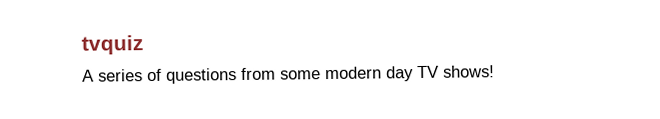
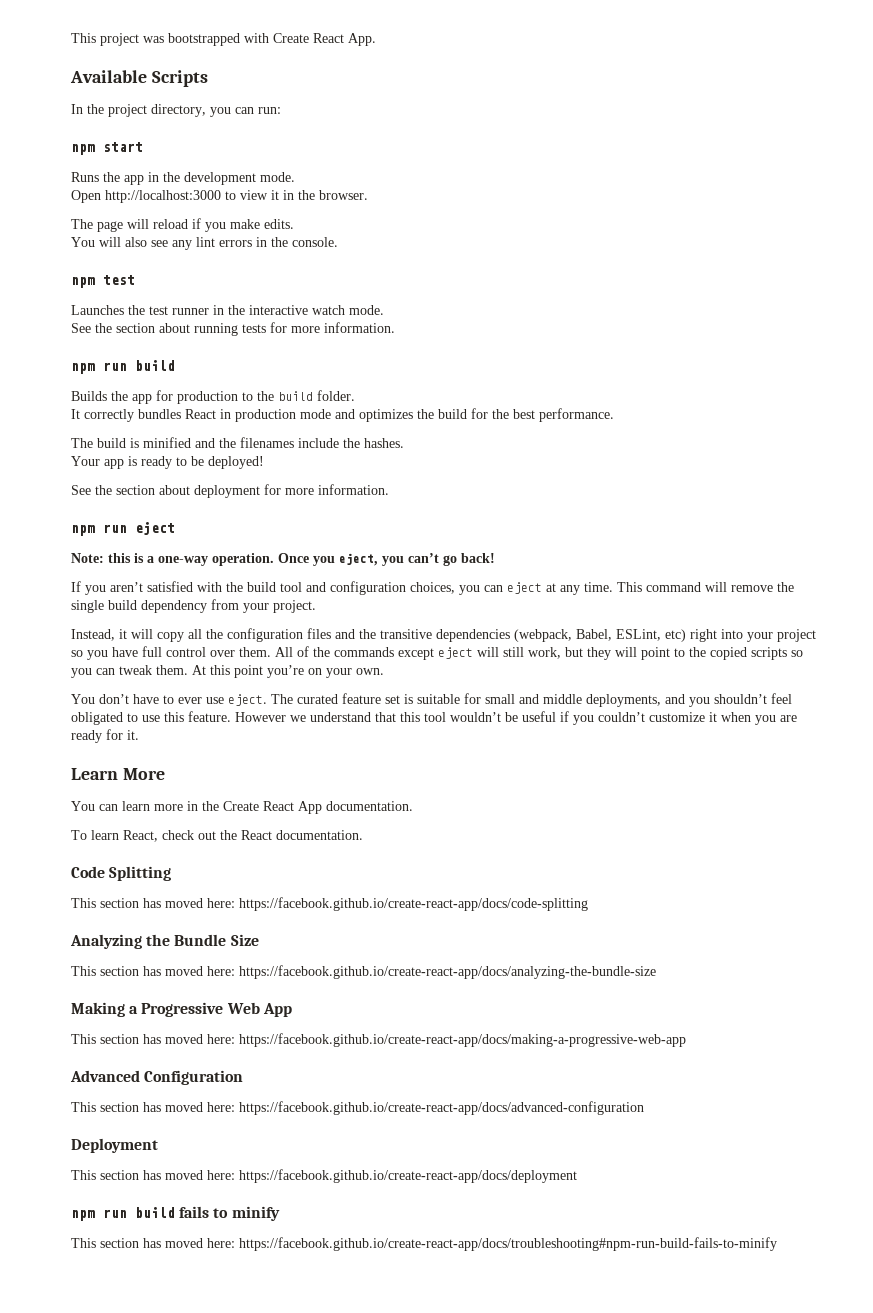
[81,35,144,55] [82,65,495,84] tvquiz // A series of questions from some modern day TV shows! -> [71,33,376,46] [70,70,208,87] [71,104,281,117] [71,142,143,155] [71,172,295,185] [71,190,368,203] [71,218,294,232] [71,237,338,250] [71,275,135,288] [71,305,384,315] [71,322,395,336] [71,360,175,374] [71,390,355,404] [71,408,614,422] [71,437,404,448] [71,456,264,469] [71,484,389,498] [71,522,175,536] [71,553,495,566] [71,581,794,595] [71,599,316,613] [71,628,816,642] [71,646,803,660] [71,665,384,678] [71,693,792,707] [71,711,797,725] [71,729,139,743] [71,768,165,780] [71,801,413,814] [71,830,363,842] [71,866,172,881] [71,897,588,911] [70,934,259,949] [71,965,656,979] [71,1002,292,1017] [71,1033,686,1047] [70,1070,244,1085] [71,1101,644,1115] [71,1138,158,1153] [71,1169,577,1183] [71,1206,280,1221] [71,1237,777,1251] This project was bootstrapped with Create React App. // Available Scripts // In the project directory, you can run: // npm start // Runs the app in the development mode. // Open http://localhost:3000 to view it in the browser. // The page will reload if you make edits. // You will also see any lint errors in the console. // npm test // Launches the test runner in the interactive watch mode. // See the section about running tests for more information. // npm run build // Builds the app for production to the build folder. // It correctly bundles React in production mode and optimizes the build for the best performance. // The build is minified and the filenames include the hashes. // Your app is ready to be deployed! // See the section about deployment for more information. // npm run eject // Note: this is a one-way operation. Once you eject, you can’t go back! // If you aren’t satisfied with the build tool and configuration choices, you can eject at any time. This command will remove the single build dependency from your project. // Instead, it will copy all the configuration files and the transitive dependencies (webpack, Babel, ESLint, etc) right into your project so you have full control over them. All of the commands except eject will still work, but they will point to the copied scripts so you can tweak them. At this point you’re on your own. // You don’t have to ever use eject. The curated feature set is suitable for small and middle deployments, and you shouldn’t feel obligated to use this feature. However we understand that this tool wouldn’t be useful if you couldn’t customize it when you are ready for it. // Learn More // You can learn more in the Create React App documentation. // To learn React, check out the React documentation. // Code Splitting // This section has moved here: https://facebook.github.io/create-react-app/docs/code-splitting // Analyzing the Bundle Size // This section has moved here: https://facebook.github.io/create-react-app/docs/analyzing-the-bundle-size // Making a Progressive Web App // This section has moved here: https://facebook.github.io/create-react-app/docs/making-a-progressive-web-app // Advanced Configuration // This section has moved here: https://facebook.github.io/create-react-app/docs/advanced-configuration // Deployment // This section has moved here: https://facebook.github.io/create-react-app/docs/deployment // npm run build fails to minify // This section has moved here: https://facebook.github.io/create-react-app/docs/troubleshooting#npm-run-build-fails-to-minify

